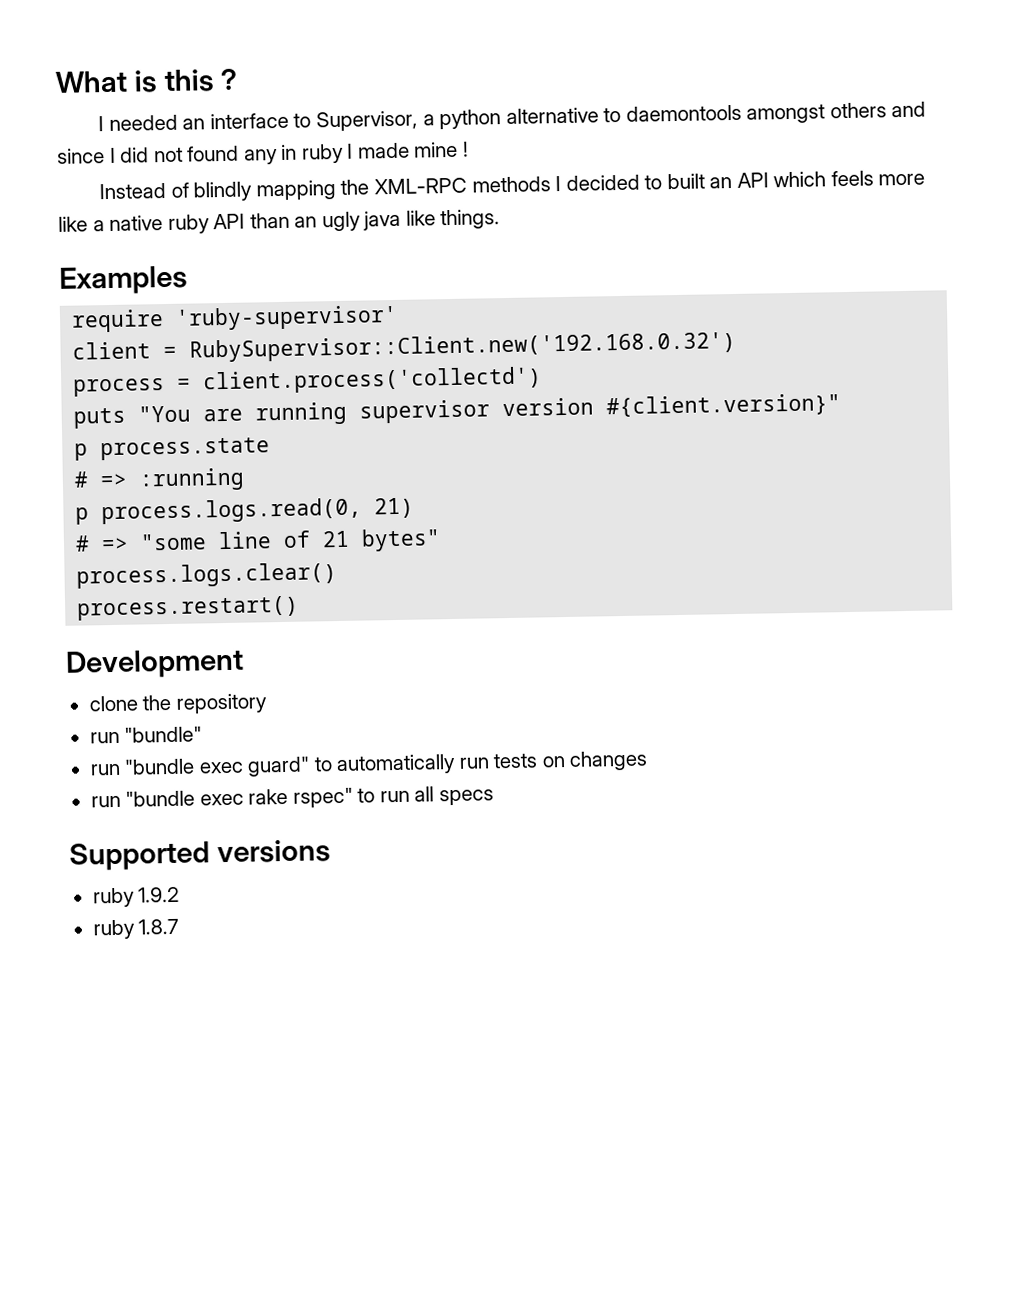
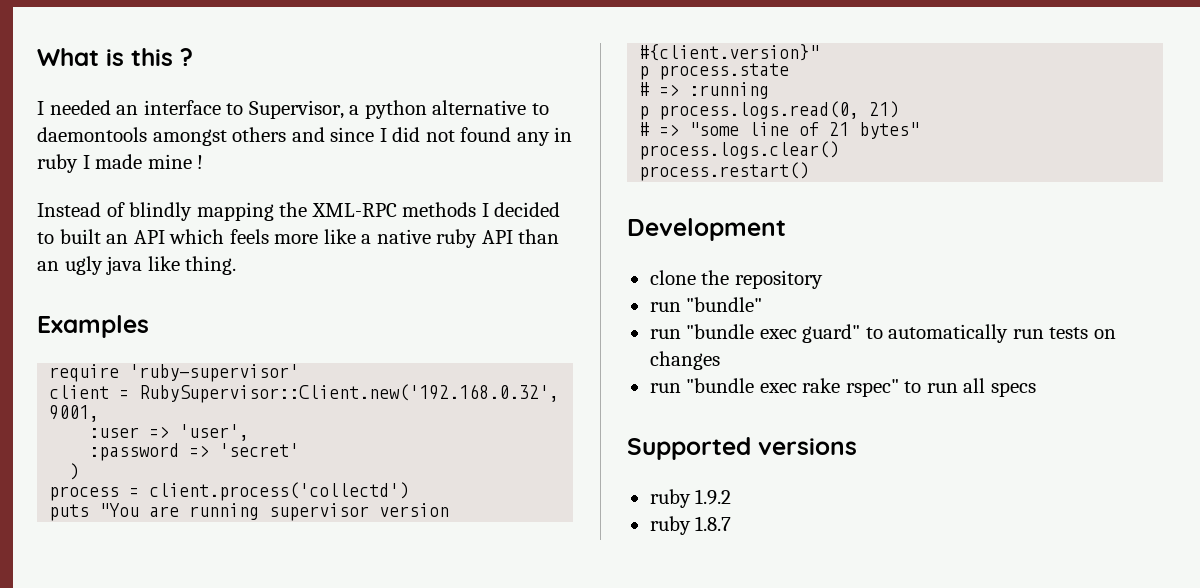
[440,209,501,230] things. -> [185,256,237,275] thing.
[189,330,737,363] RubySupervisor::Client.new('192.168.0.32') -> [139,384,560,403] [49,405,100,422] [89,424,250,441] [89,443,300,461] [69,463,80,480] RubySupervisor::Client.new('192.168.0.32', 9001, // :user => 'user', // :password => 'secret' // )

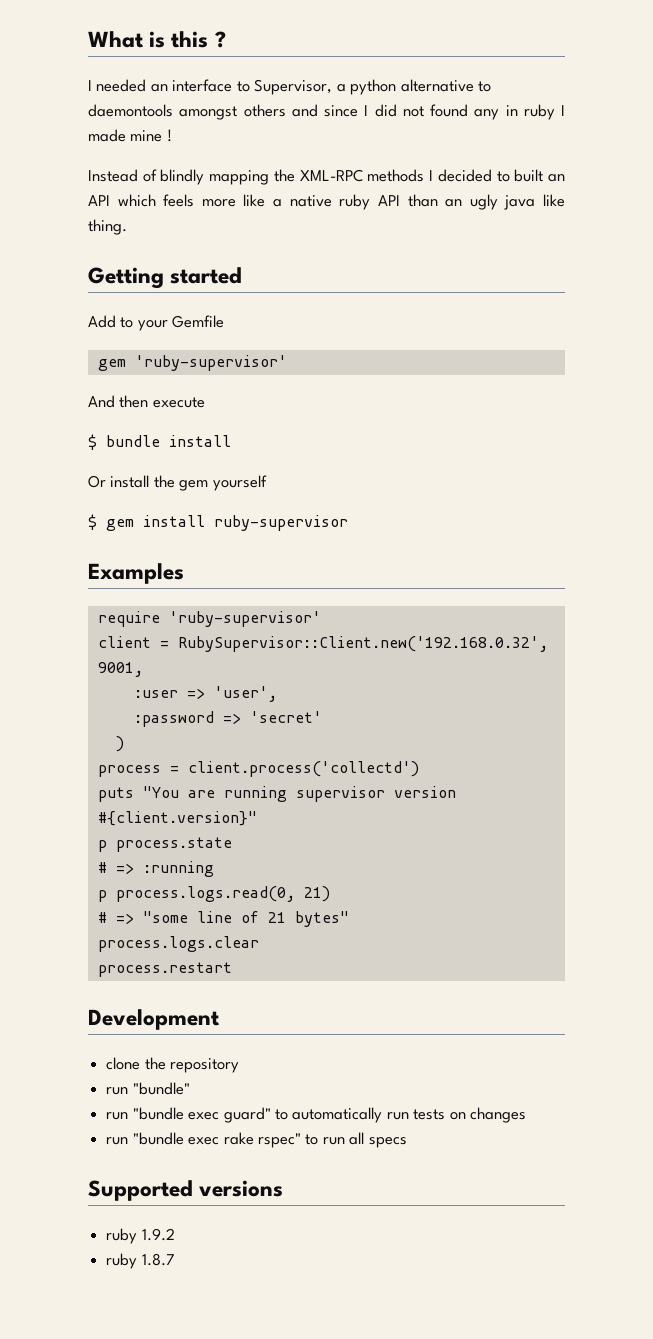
(237, 265) none -> [88,267,243,289] [88,315,225,331] [97,355,287,371] [88,395,205,408] [88,434,231,450] [88,475,267,491] [88,514,348,531] // Getting started // Add to your Gemfile // gem 'ruby-supervisor' // And then execute // $ bundle install // Or install the gem yourself // $ gem install ruby-supervisor
[639,141,840,160] [639,162,810,181] process.logs.clear() // process.restart() -> [97,936,259,952] [97,962,232,977] process.logs.clear // process.restart

